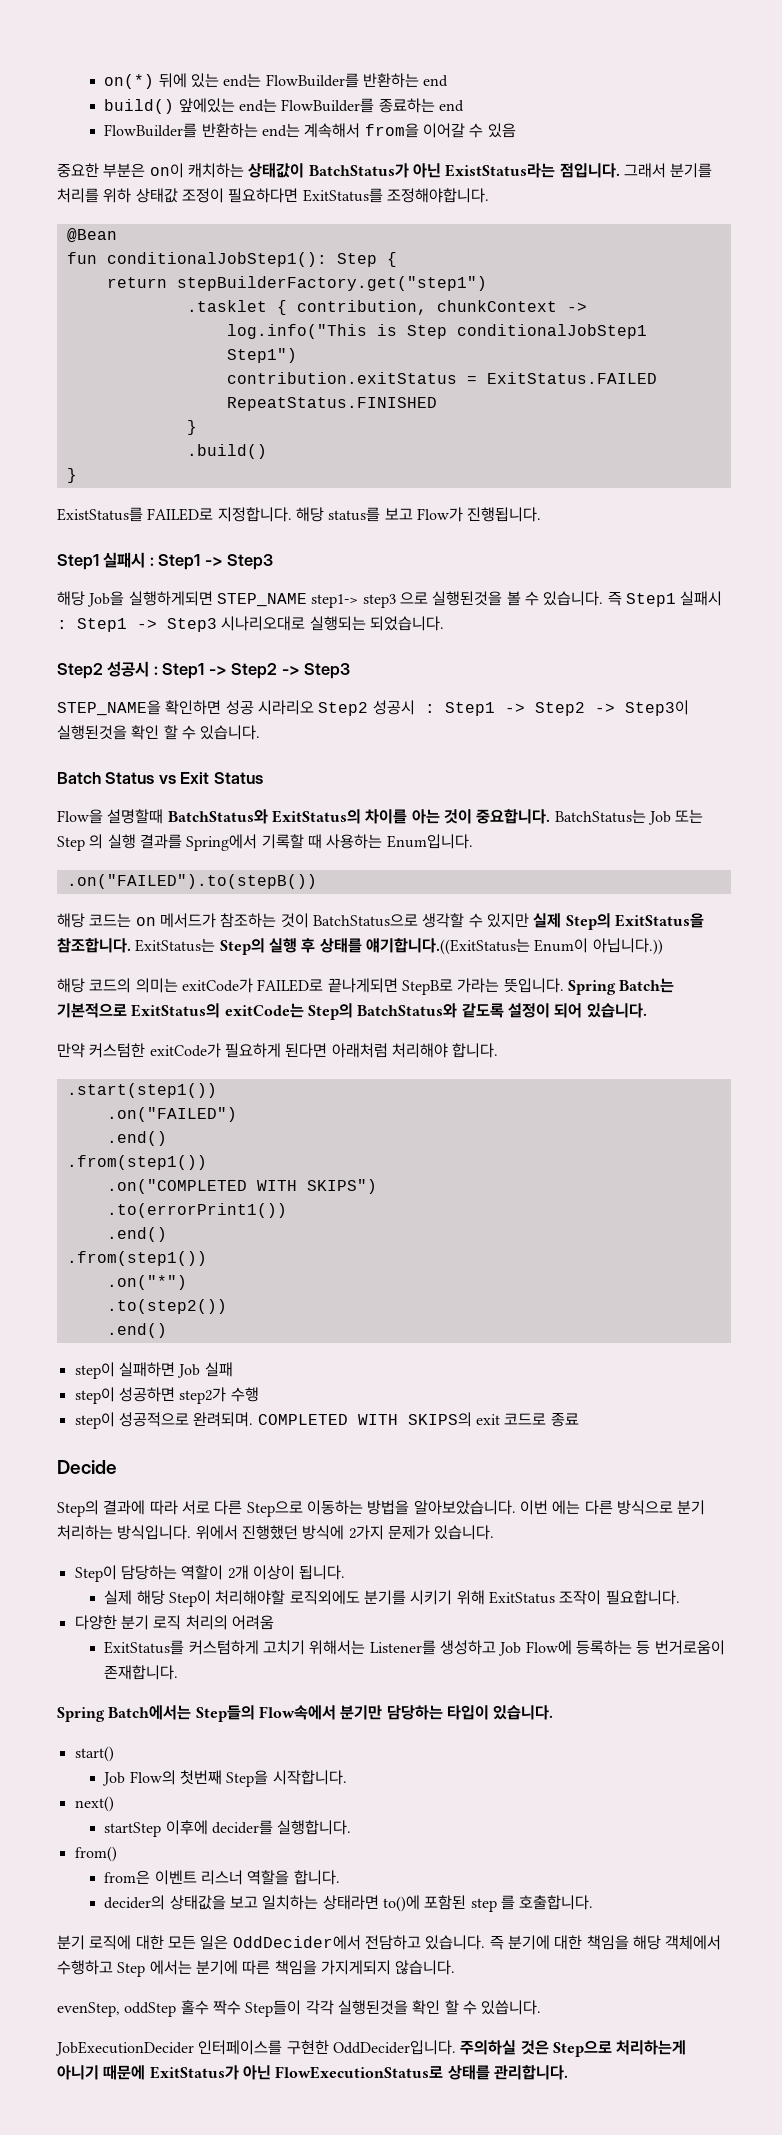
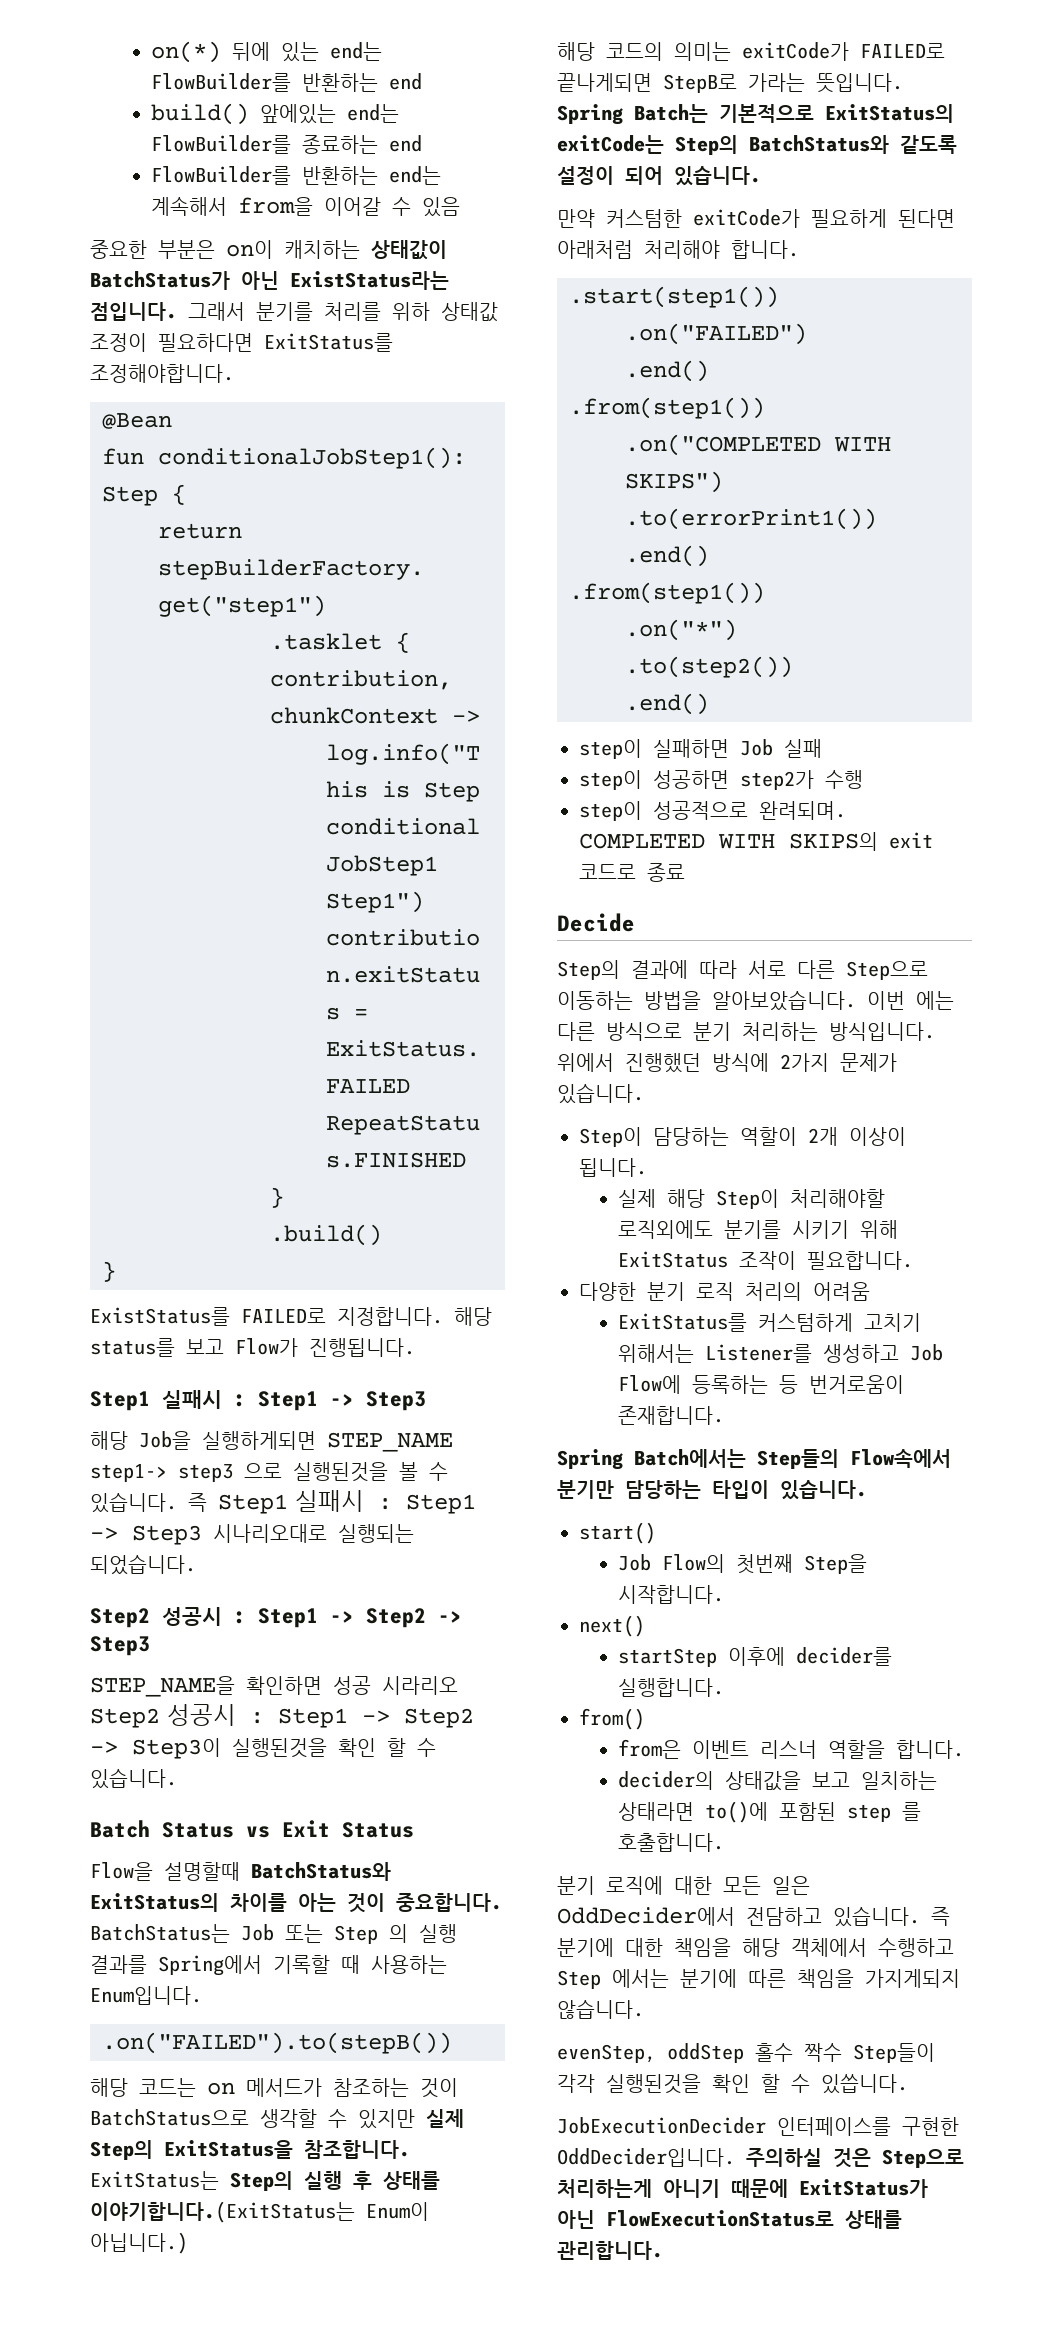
[365,938,663,955] 얘기합니다.((ExitStatus는 Enum이 아닙니다.)) -> [90,2201,429,2223] [90,2232,188,2254] 이야기합니다.(ExitStatus는 Enum이 아닙니다.)

